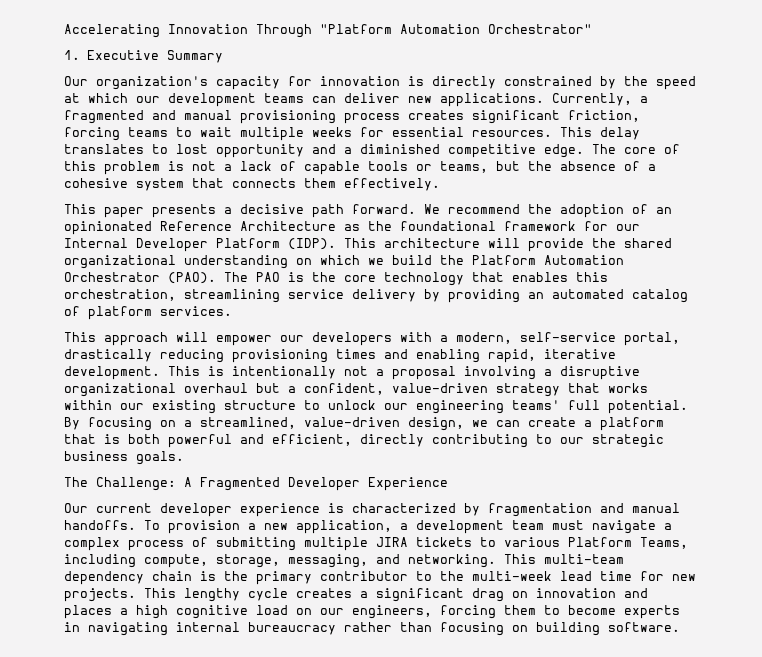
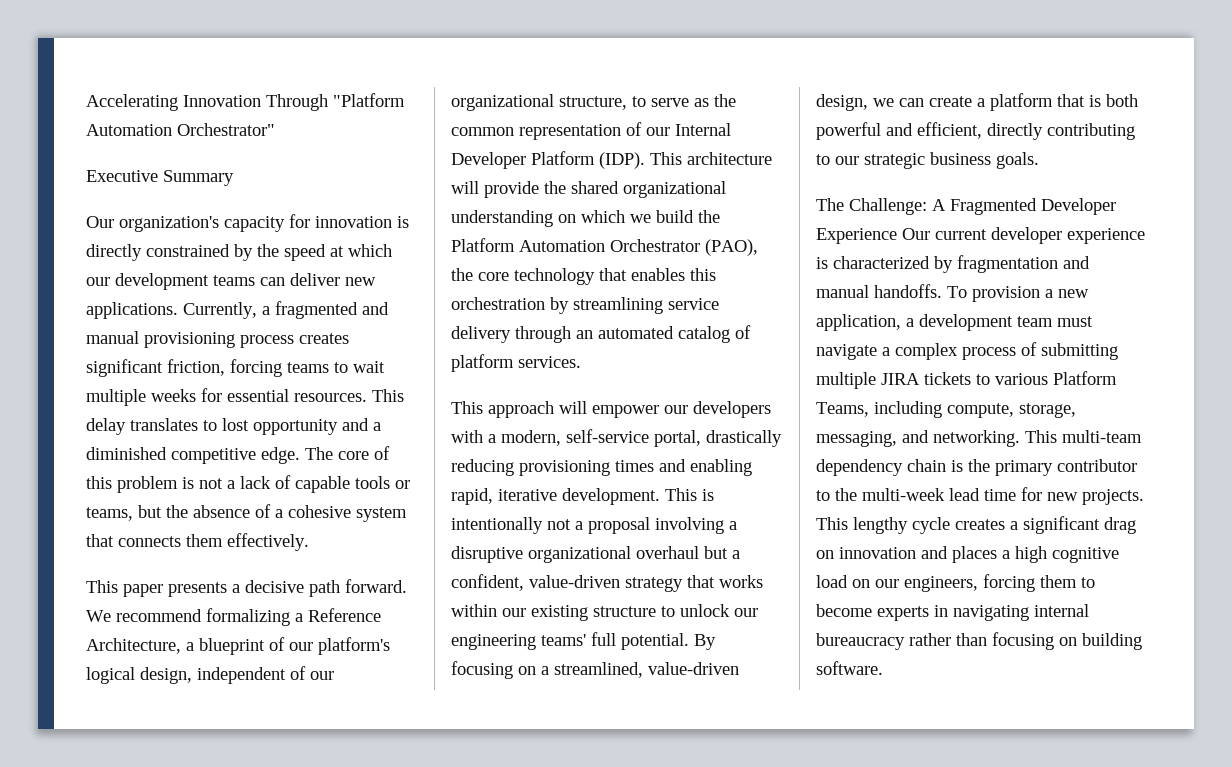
[64,50,80,60] 1. -> (275, 129) none
[528,204,672,218] [64,221,608,235] the adoption of an opinionated Reference Architecture as the foundational framework for -> [206,608,381,626] [86,637,390,655] [86,666,334,684] [451,94,736,111] [451,122,642,140] formalizing a Reference Architecture, a blueprint of our platform's logical design, independent of our organizational structure, to serve as the common representation of
[168,272,304,284] (PAO). The PAO is -> [705,239,758,256] (PAO),
[64,289,176,301] orchestration, -> [451,297,569,314] orchestration by
[424,289,520,303] by providing -> [515,326,571,343] through
(448, 484) // -> (897, 236) none

